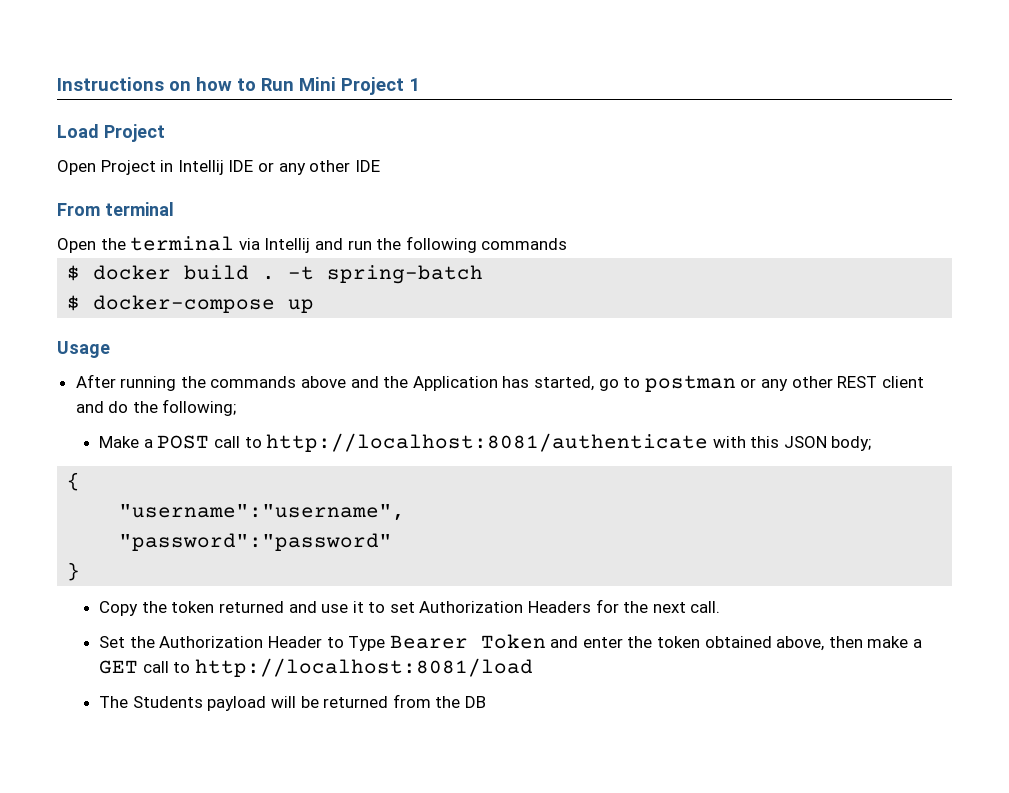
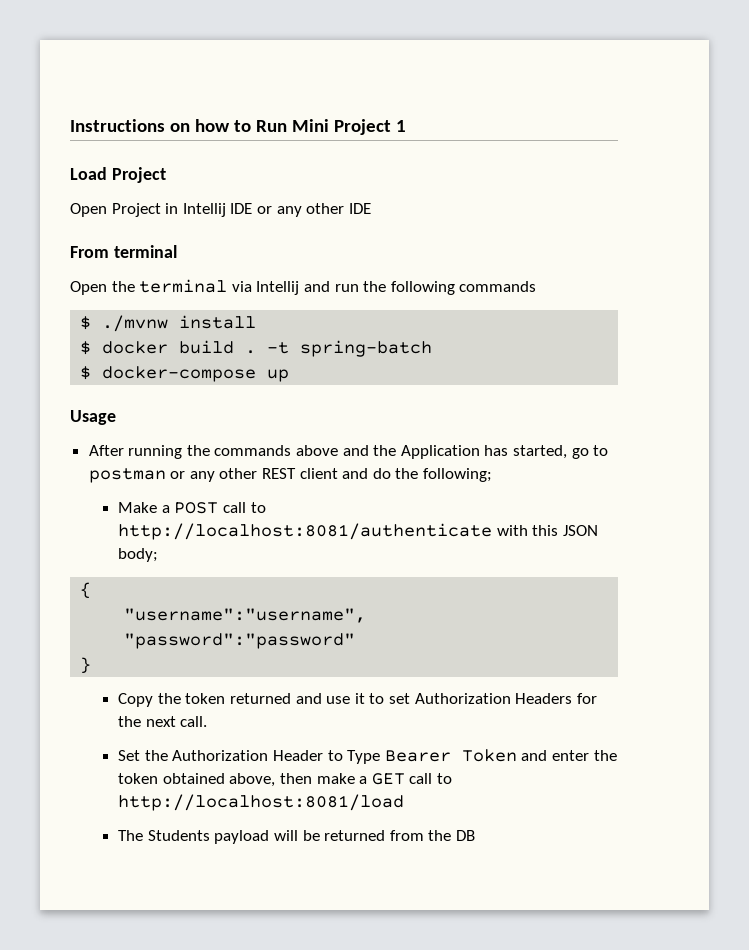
(568, 244) none -> [80,315,257,332] // $ ./mvnw install

